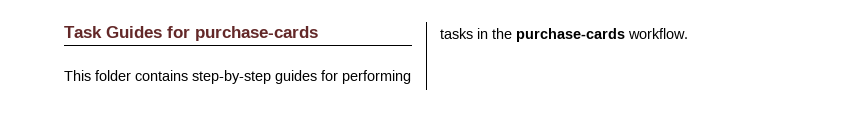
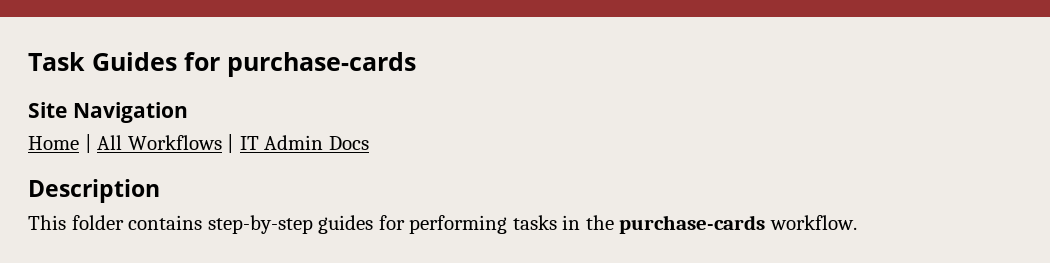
(318, 33) none -> [28,102,188,123] [28,134,369,153] [28,179,160,203] // Site Navigation // Home | All Workflows | IT Admin Docs // Description

